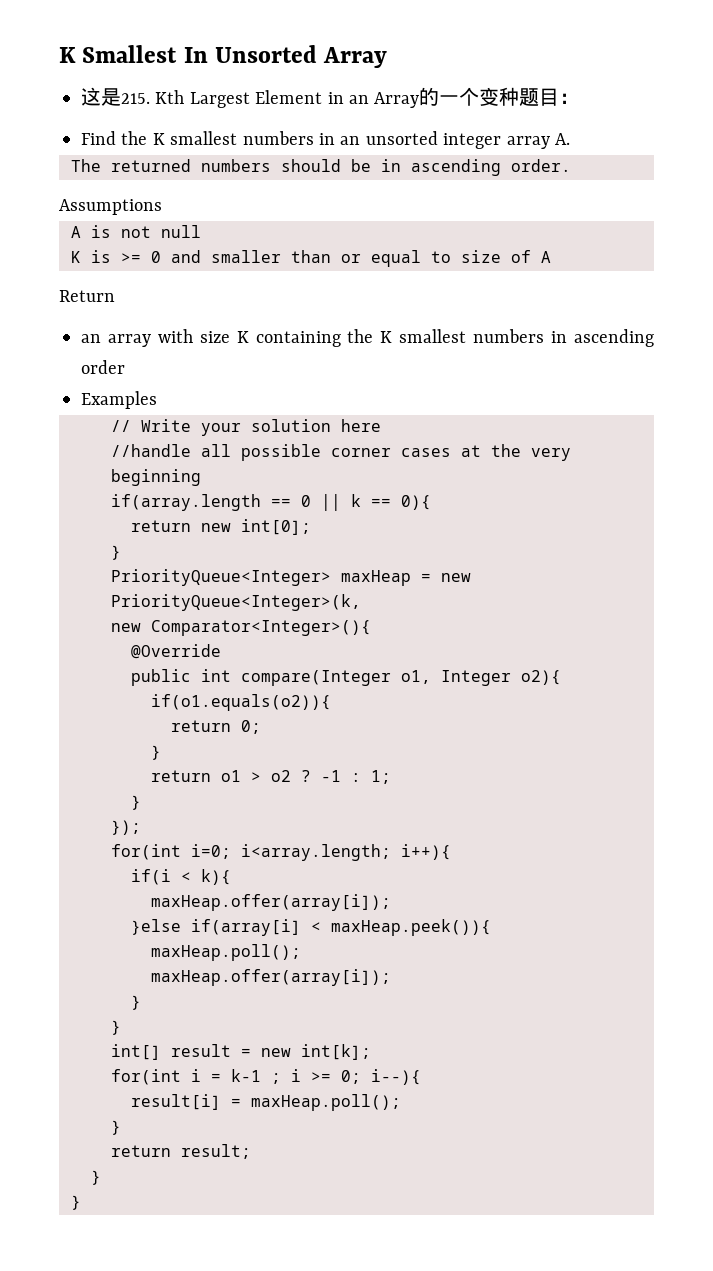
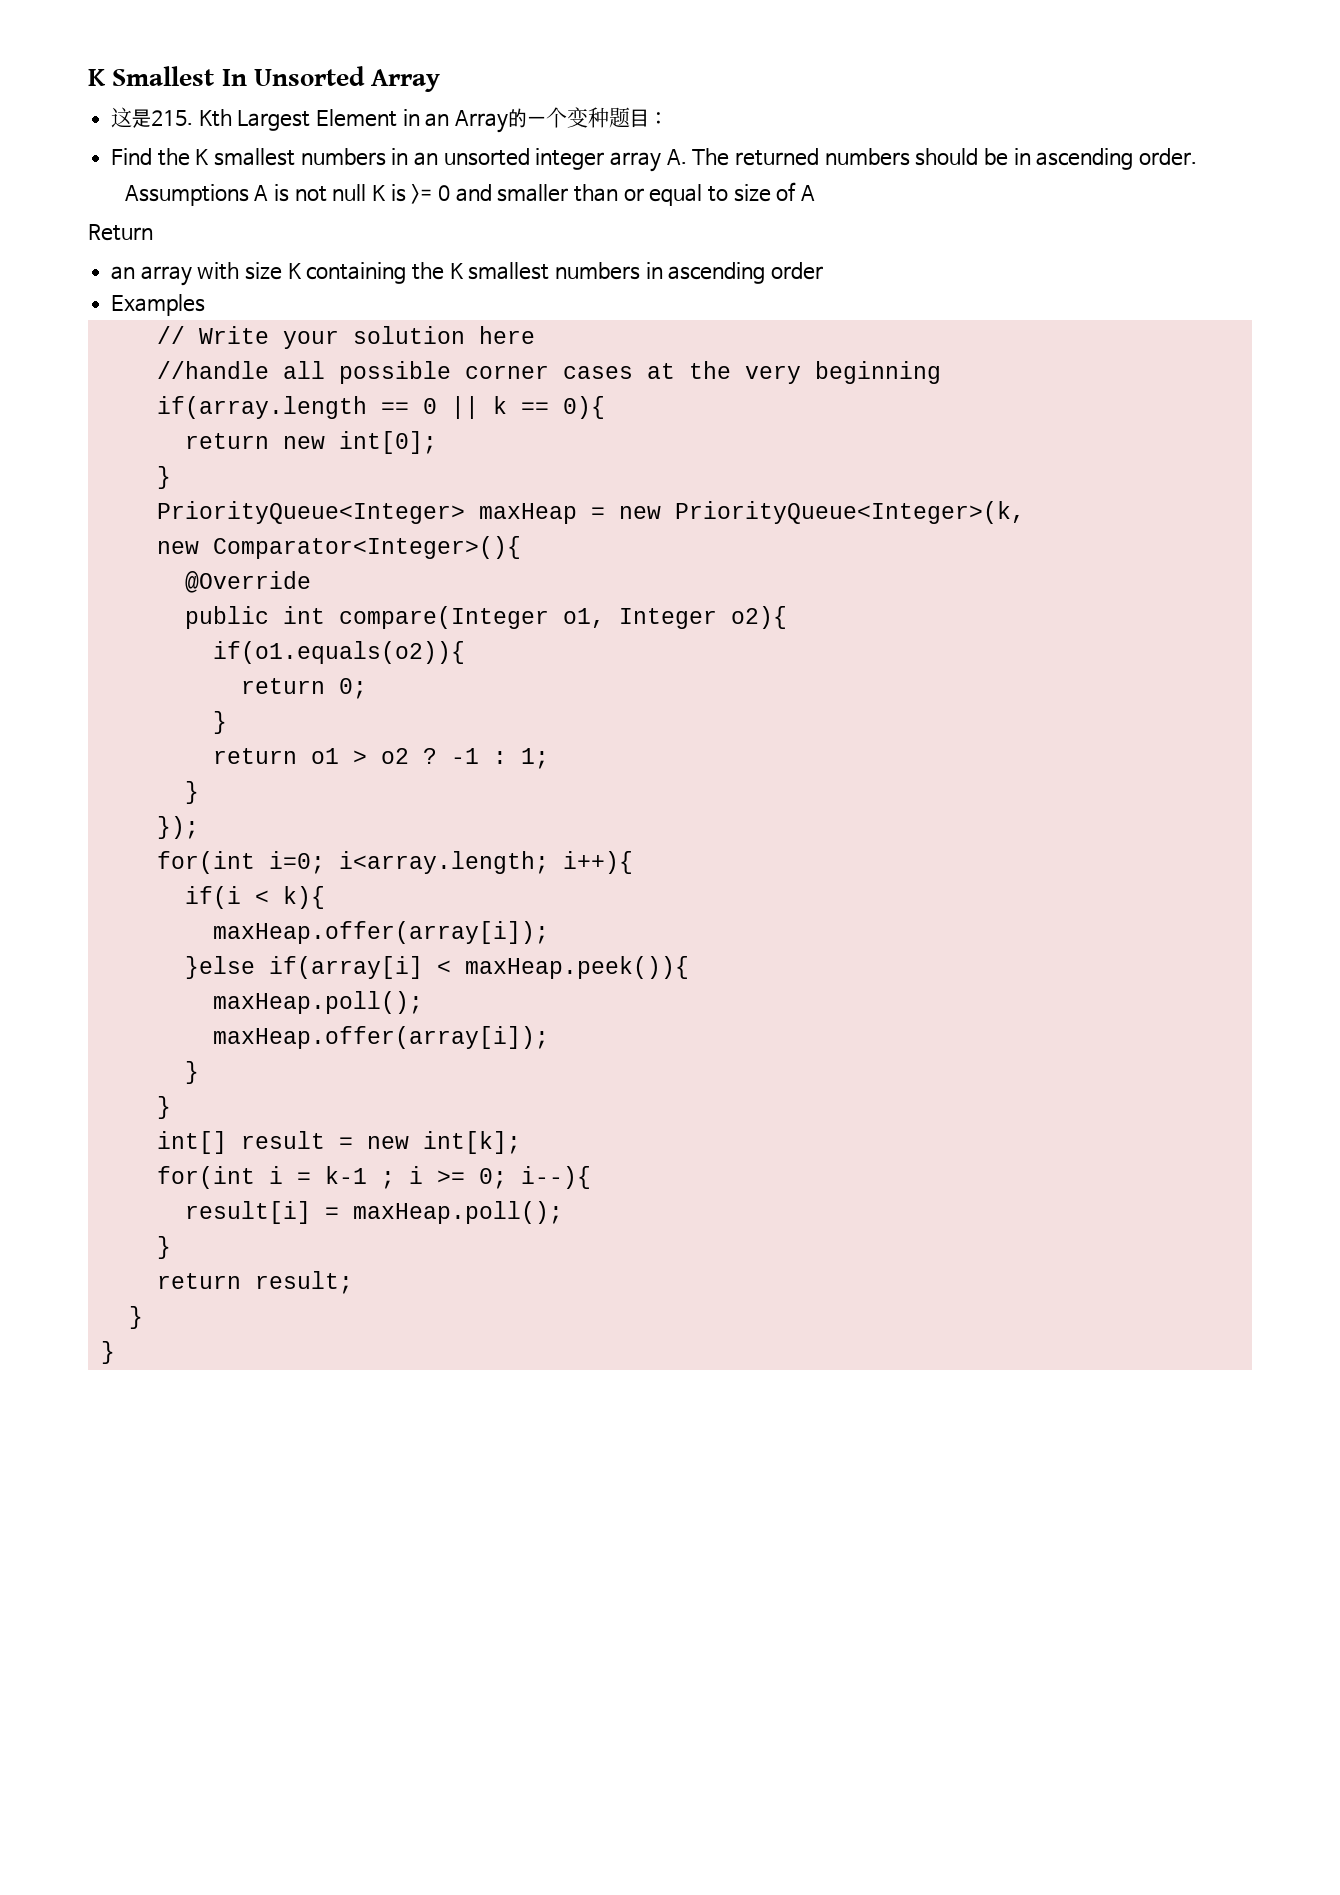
(570, 139) // -> (687, 157) none
(162, 207) // -> (249, 195) none
(201, 231) // -> (367, 192) none

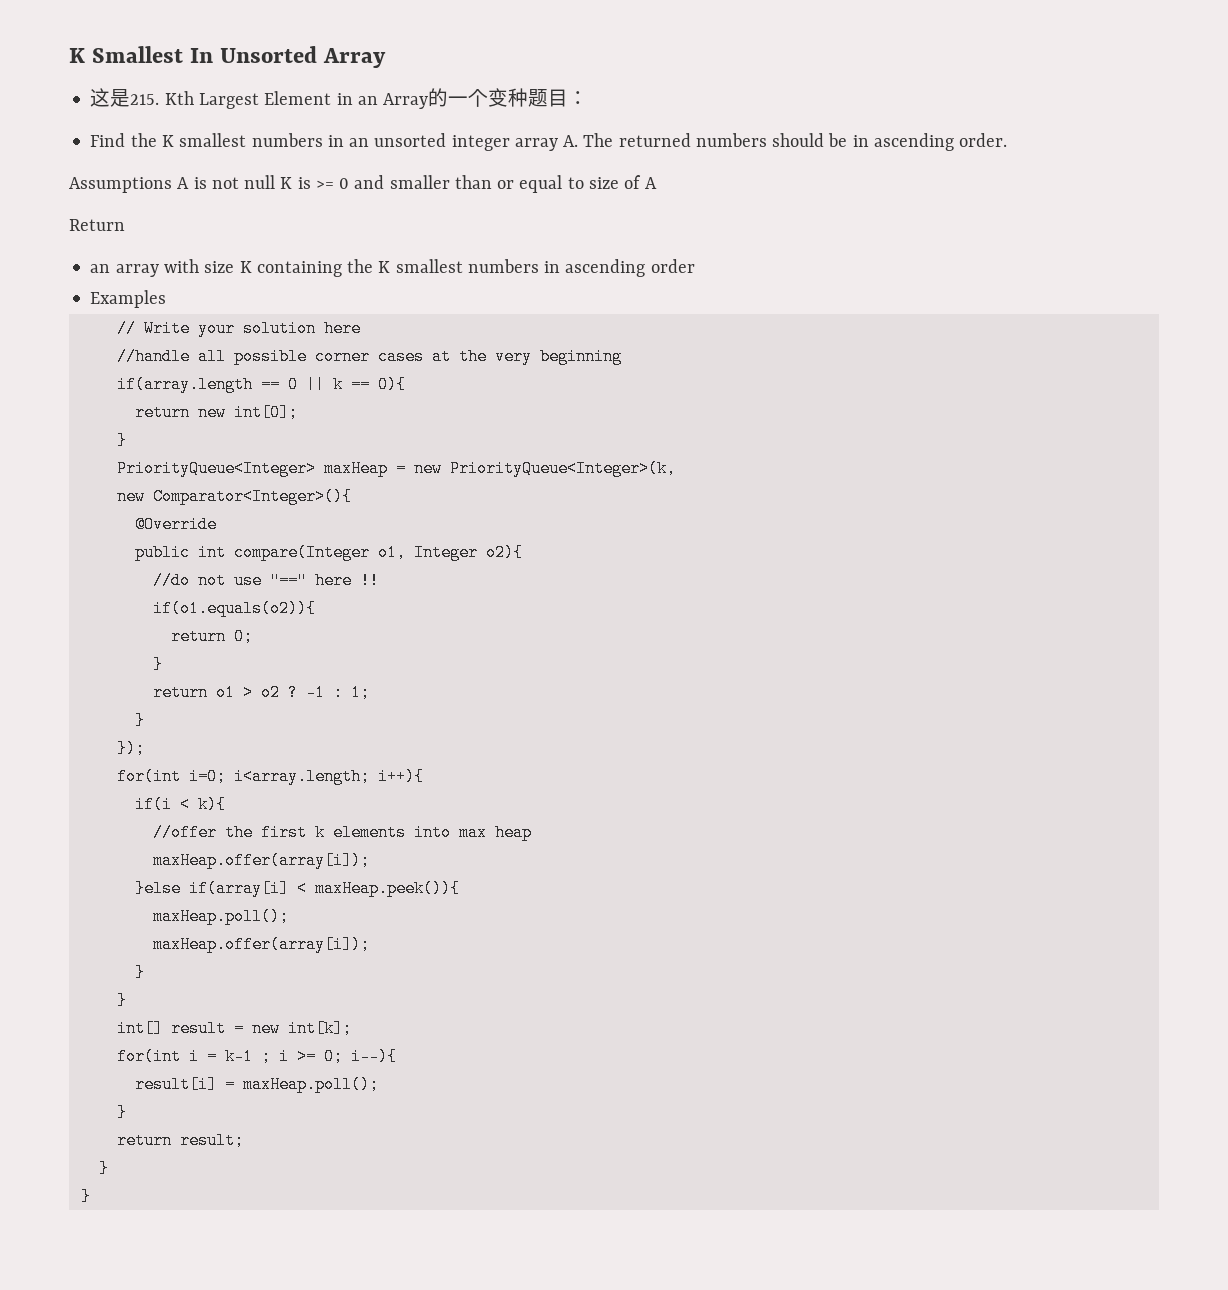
(787, 617) none -> [152,572,379,589] // //do not use "==" here !!
(325, 897) none -> [152,824,532,841] // //offer the first k elements into max heap

